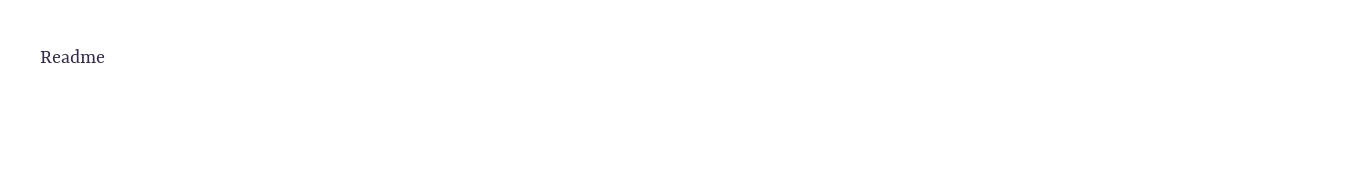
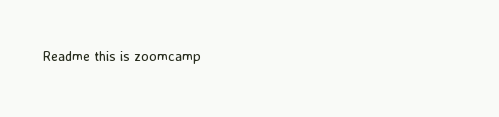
(105, 56) none -> [94,51,201,64] this is zoomcamp

